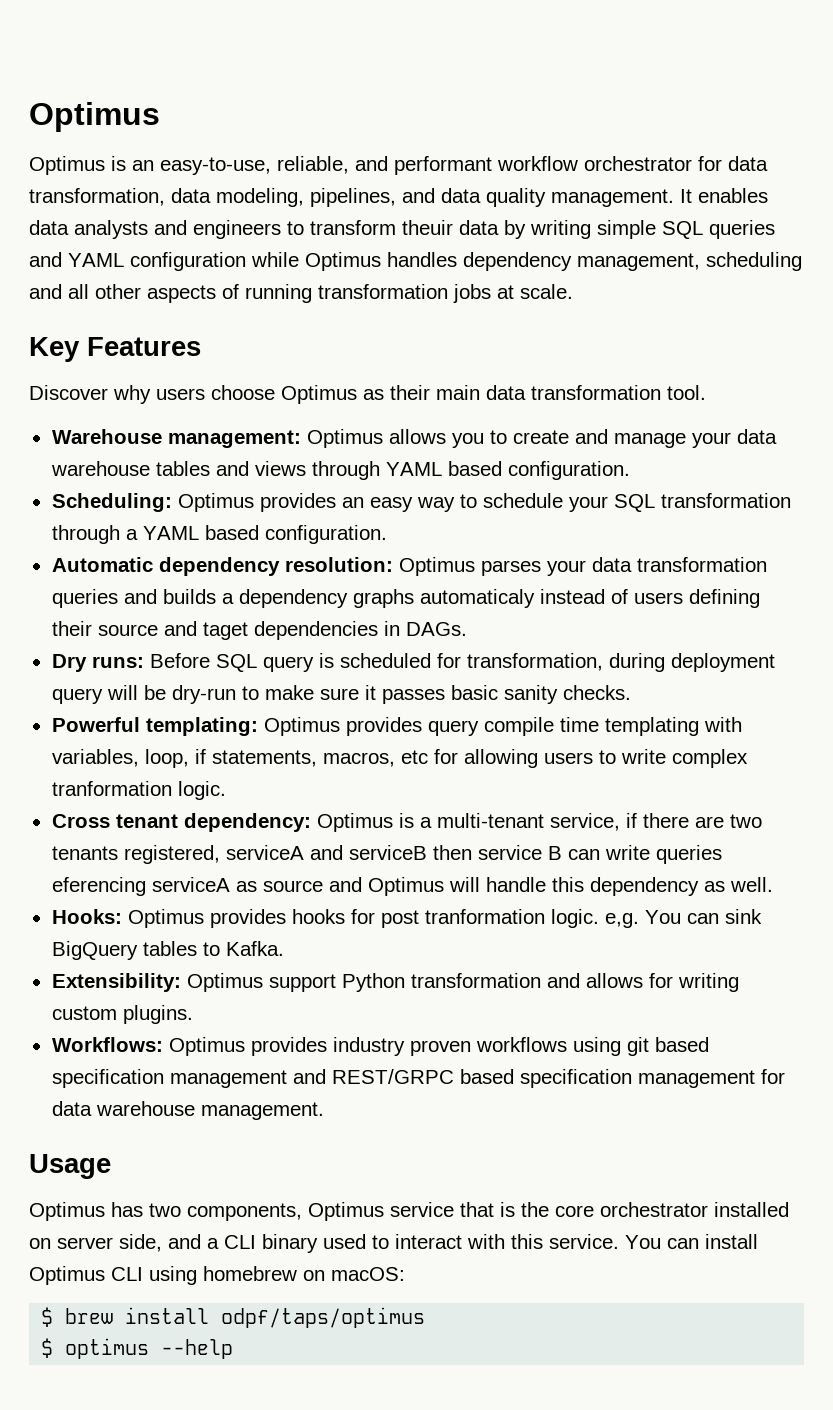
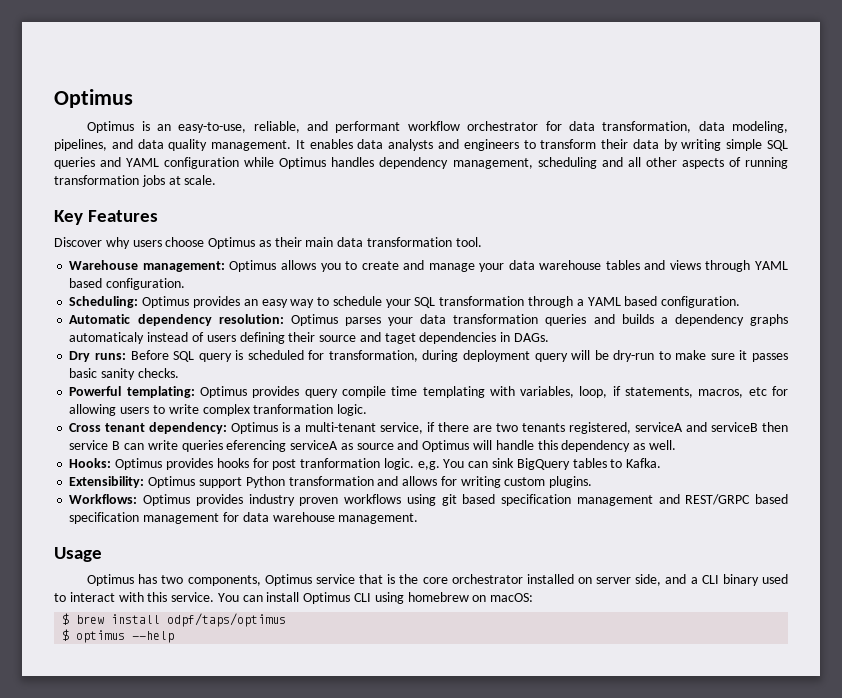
[402,220,453,235] theuir -> [601,139,629,149] their

